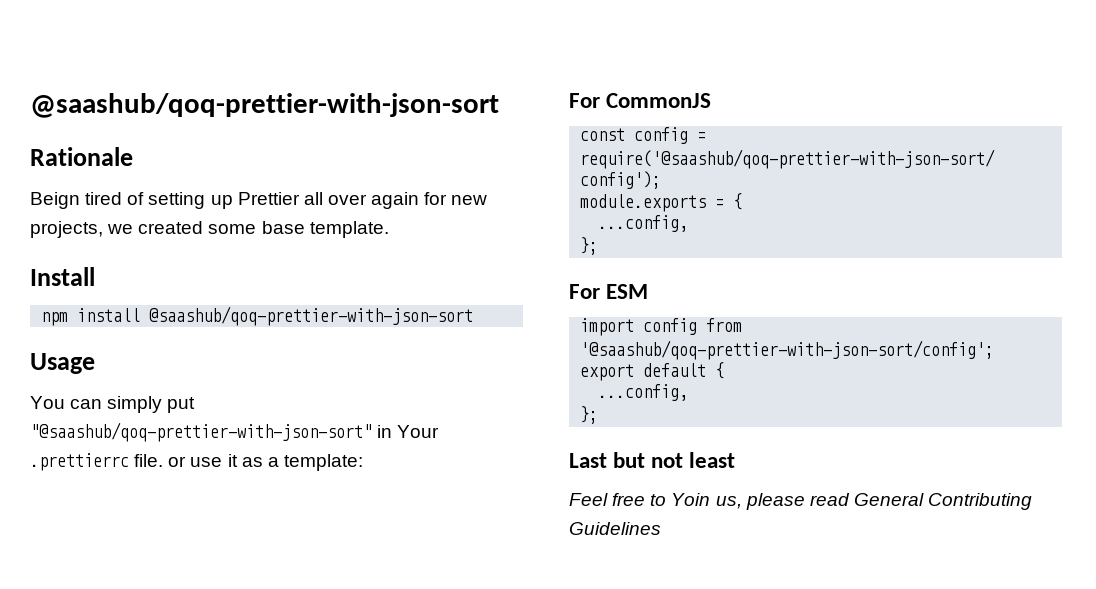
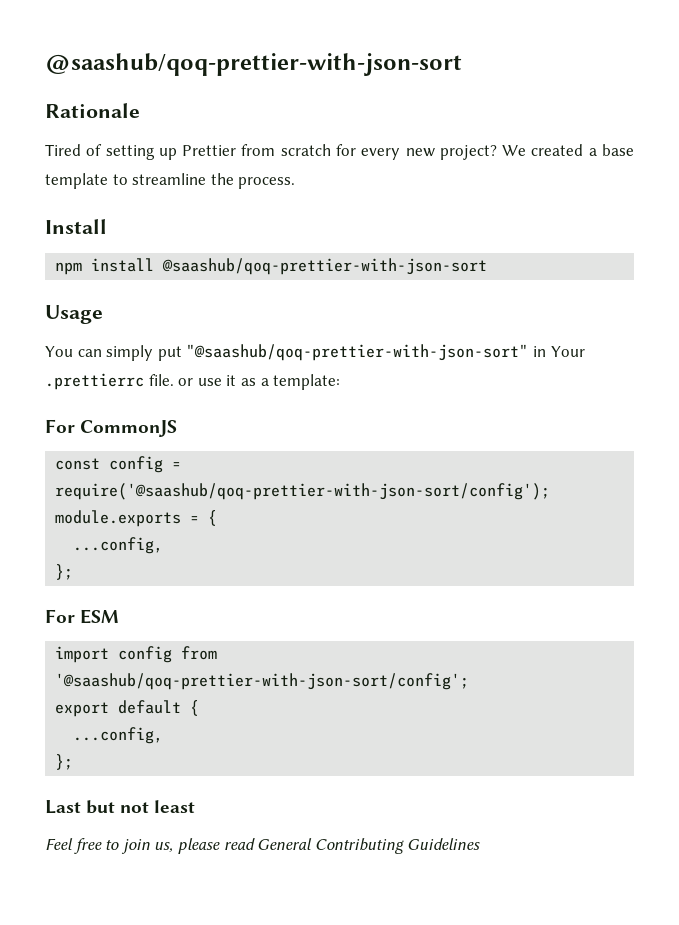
[30,192,123,209] Beign tired -> [45,144,81,156] Tired
[303,192,488,209] [30,221,389,238] all over again for new projects, we created some base template. -> [241,144,634,160] [45,173,296,189] from scratch for every new project? We created a base template to streamline the process.
[671,493,711,506] Yoin -> [120,839,150,854] join

